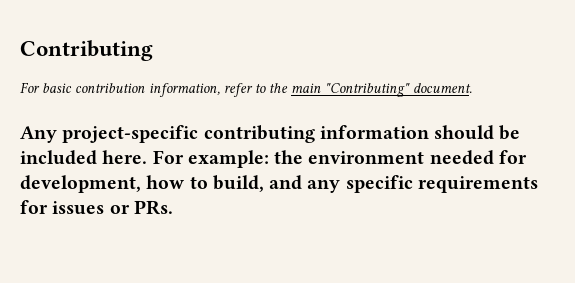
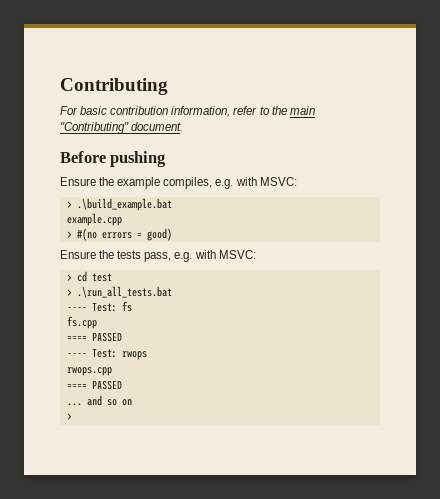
[20,125,521,143] [20,150,527,168] [20,175,538,193] [20,200,173,215] Any project-specific contributing information should be included here. For example: the environment needed for development, how to build, and any specific requirements for issues or PRs. -> [60,151,167,167] [60,177,297,189] [66,198,172,211] [66,213,122,226] [66,228,172,241] [60,250,256,262] [66,271,112,282] [66,286,172,298] [66,301,132,312] [66,316,97,329] [66,332,122,342] [66,348,147,360] [66,367,112,376] [66,380,122,390] [66,395,132,406] [66,413,72,420] Before pushing // Ensure the example compiles, e.g. with MSVC: // > .\build_example.bat // example.cpp // > #(no errors = good) // Ensure the tests pass, e.g. with MSVC: // > cd test // > .\run_all_tests.bat // ---- Test: fs // fs.cpp // ==== PASSED // ---- Test: rwops // rwops.cpp // ==== PASSED // ... and so on // >

